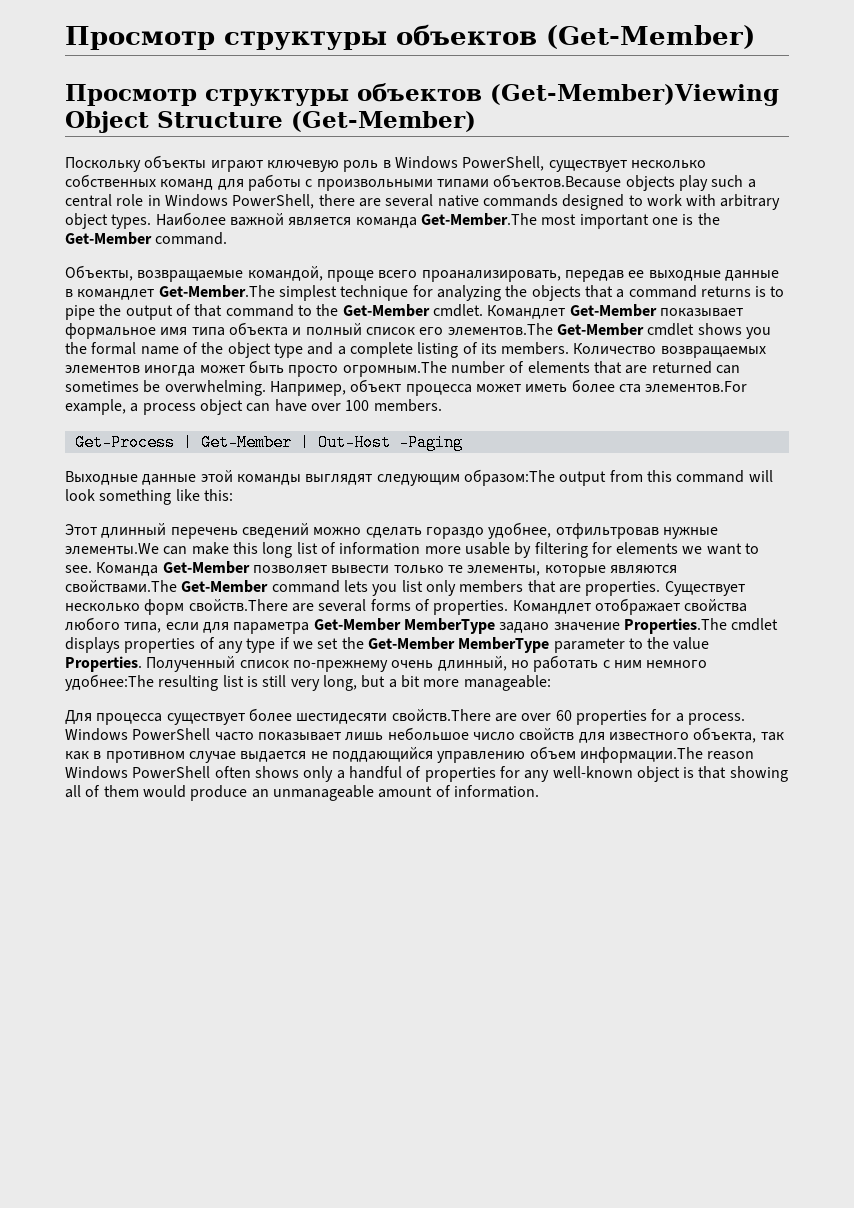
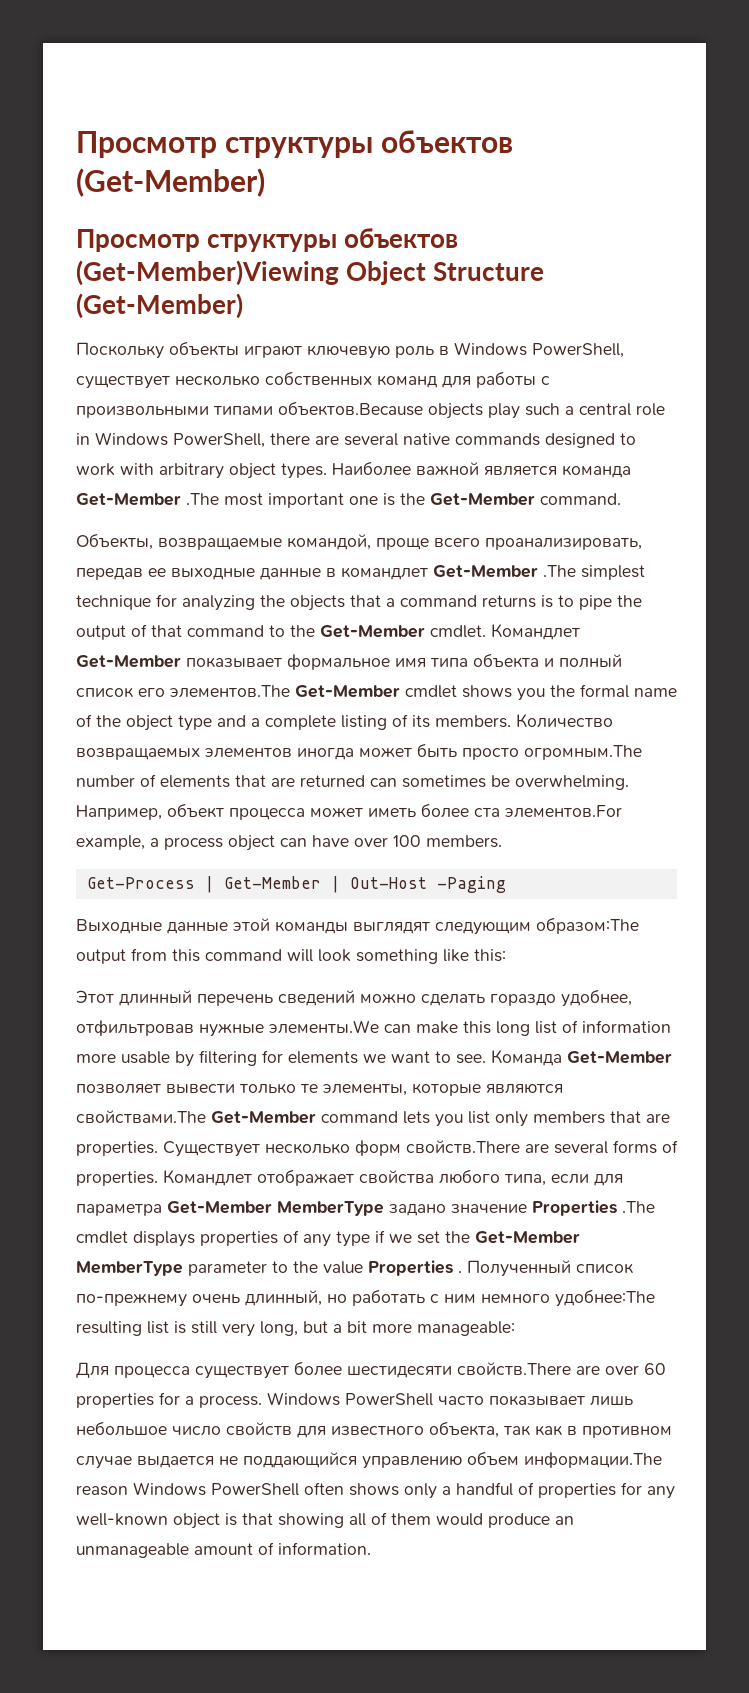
[420,213,537,226] Get-Member.The -> [76,493,219,506] Get-Member .The
[158,285,275,298] Get-Member.The -> [433,565,576,578] Get-Member .The
[623,618,727,634] Properties.The -> [532,1200,655,1216] Properties .The
[65,656,142,672] Properties. -> [368,1260,462,1276] Properties .

